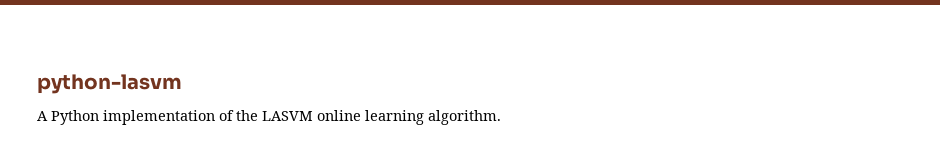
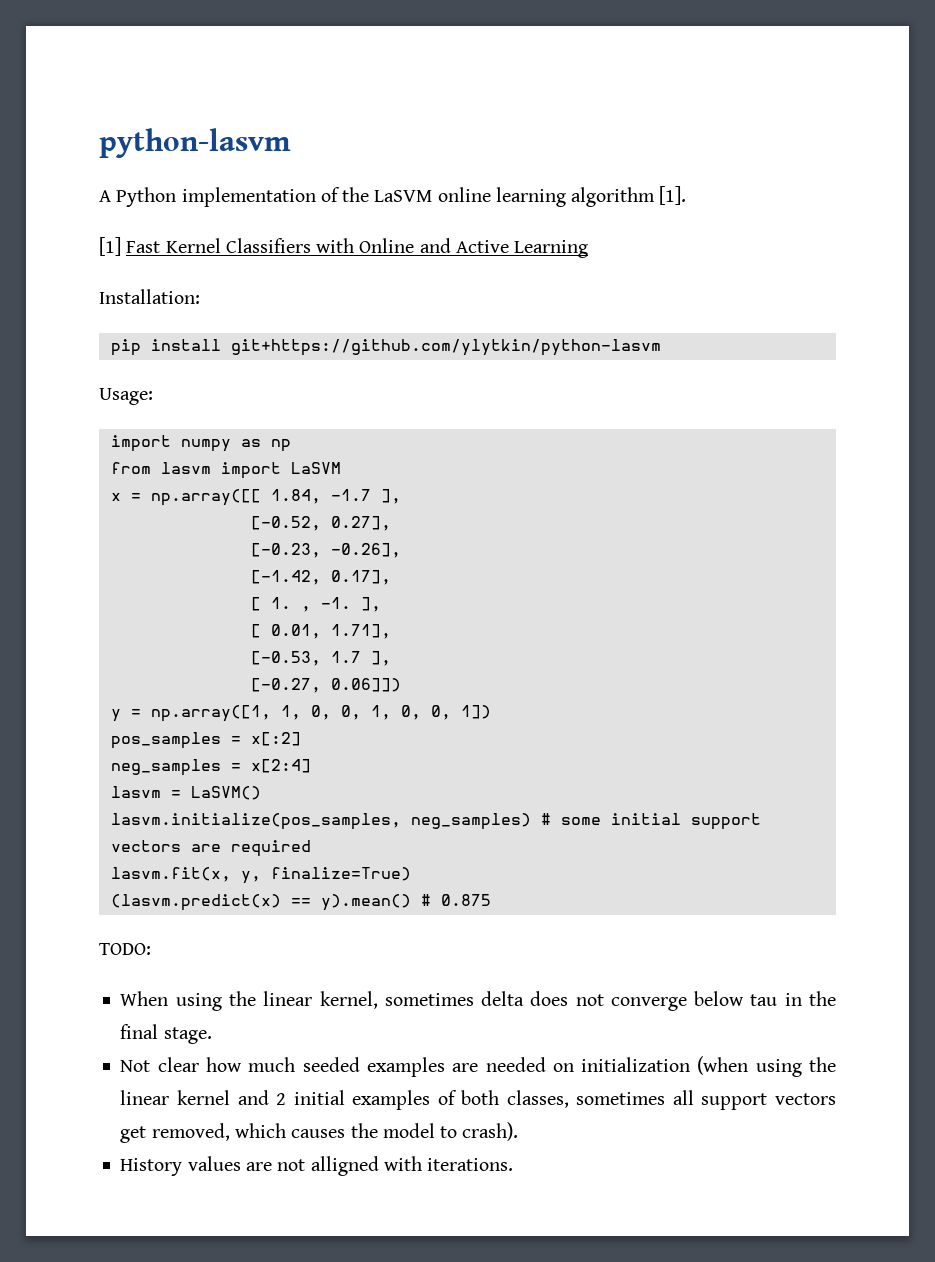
[262,111,313,121] LASVM -> [374,190,433,202] LaSVM
[428,110,501,125] algorithm. -> [571,186,687,207] [99,237,589,258] [99,289,200,304] [110,339,661,356] [99,388,153,405] [110,435,291,452] [110,462,341,479] [110,489,401,506] [250,516,391,531] [250,543,401,558] [250,570,391,585] [250,597,381,612] [250,624,391,639] [250,651,391,666] [250,678,401,693] [110,705,491,722] [110,732,301,749] [110,759,311,776] [110,786,261,800] [110,813,761,830] [110,840,311,857] [110,867,411,884] [110,894,491,911] [99,943,151,955] [120,991,836,1011] [120,1024,212,1044] [120,1056,837,1077] [120,1090,836,1110] [120,1122,519,1143] [120,1156,514,1176] algorithm [1]. // [1] Fast Kernel Classifiers with Online and Active Learning // Installation: // pip install git+https://github.com/ylytkin/python-lasvm // Usage: // import numpy as np // from lasvm import LaSVM // x = np.array([[ 1.84, -1.7 ], // [-0.52, 0.27], // [-0.23, -0.26], // [-1.42, 0.17], // [ 1. , -1. ], // [ 0.01, 1.71], // [-0.53, 1.7 ], // [-0.27, 0.06]]) // y = np.array([1, 1, 0, 0, 1, 0, 0, 1]) // pos_samples = x[:2] // neg_samples = x[2:4] // lasvm = LaSVM() // lasvm.initialize(pos_samples, neg_samples) # some initial support vectors are required // lasvm.fit(x, y, finalize=True) // (lasvm.predict(x) == y).mean() # 0.875 // TODO: // When using the linear kernel, sometimes delta does not converge below tau in the final stage. // Not clear how much seeded examples are needed on initialization (when using the linear kernel and 2 initial examples of both classes, sometimes all support vectors get removed, which causes the model to crash). // History values are not alligned with iterations.

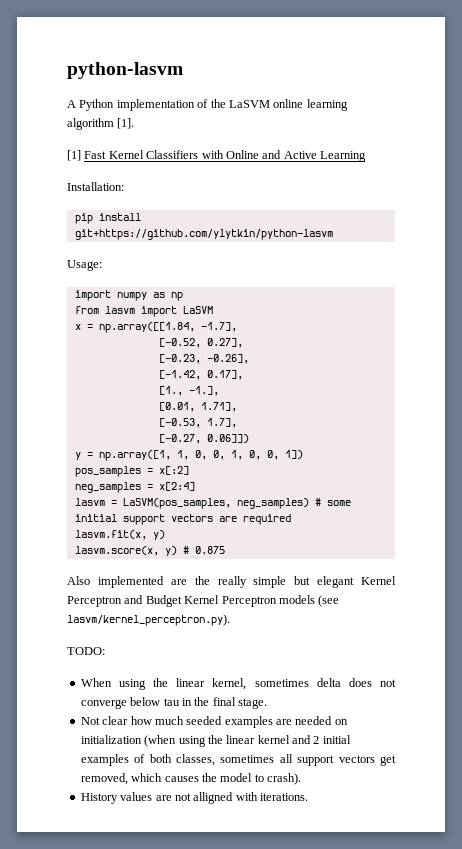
[150,489,401,506] np.array([[ 1.84, -1.7 ], -> [98,322,237,333] np.array([[1.84, -1.7],
[250,597,381,612] [250,624,321,639] [ 1. , -1. ], // [ 0.01, -> [158,386,219,396] [158,402,195,412] [1., -1.], // [0.01,
[330,651,391,666] 1.7 ], -> [206,418,237,428] 1.7],
[190,786,261,800] [110,813,401,830] LaSVM() // lasvm.initialize(pos_samples, -> [122,498,231,509] LaSVM(pos_samples,
[240,867,411,884] [110,894,491,911] y, finalize=True) // (lasvm.predict(x) == y).mean() # 0.875 -> [152,530,165,540] [74,546,225,556] [67,576,396,588] [67,595,340,607] [67,614,230,626] y) // lasvm.score(x, y) # 0.875 // Also implemented are the really simple but elegant Kernel Perceptron and Budget Kernel Perceptron models (see lasvm/kernel_perceptron.py).

